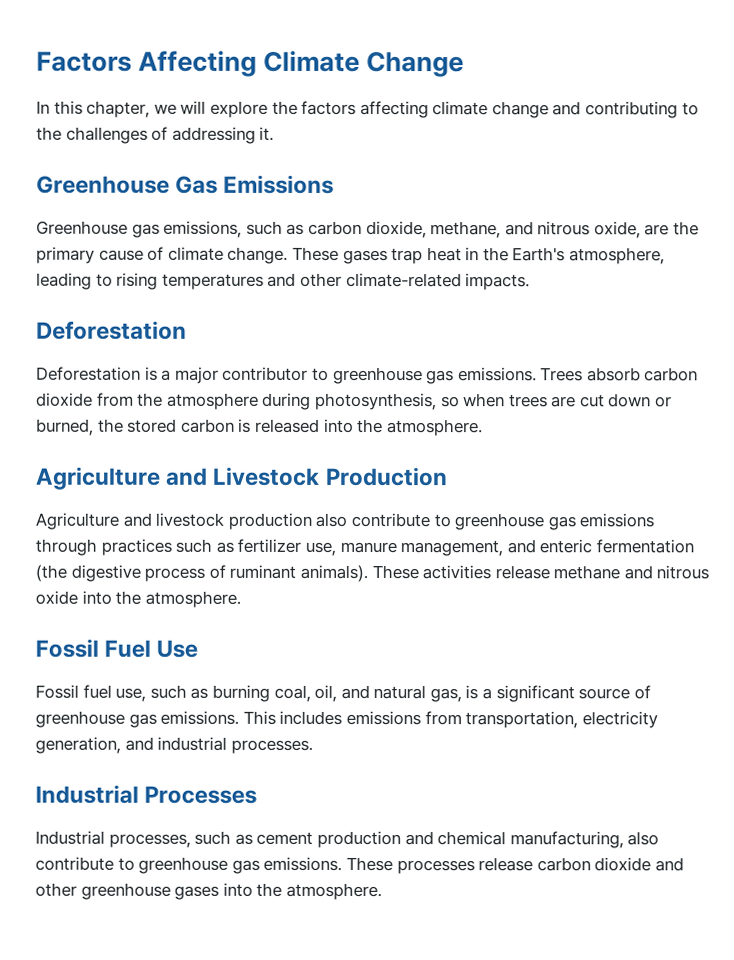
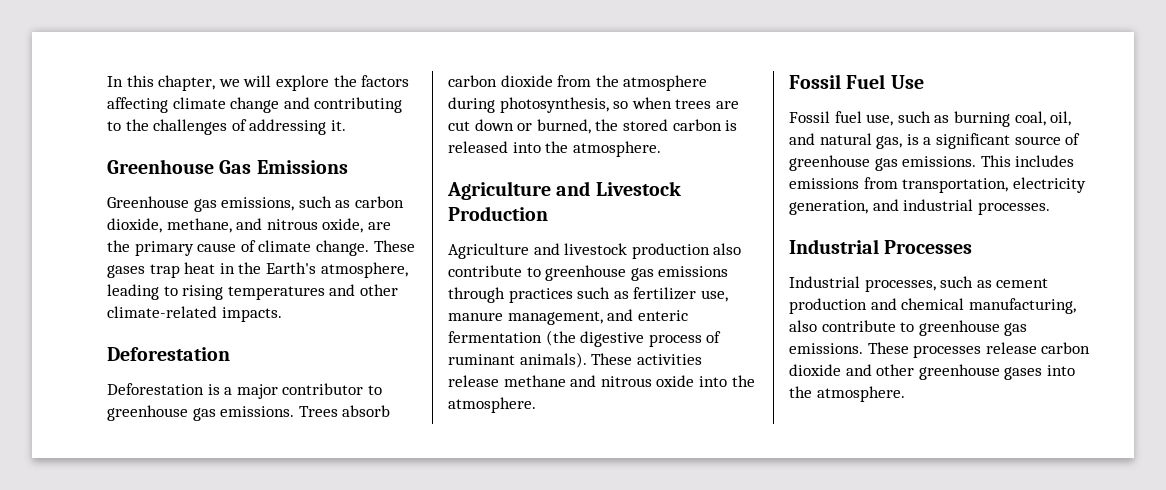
[36,50,465,78] Factors Affecting Climate Change // -> (107, 81) none

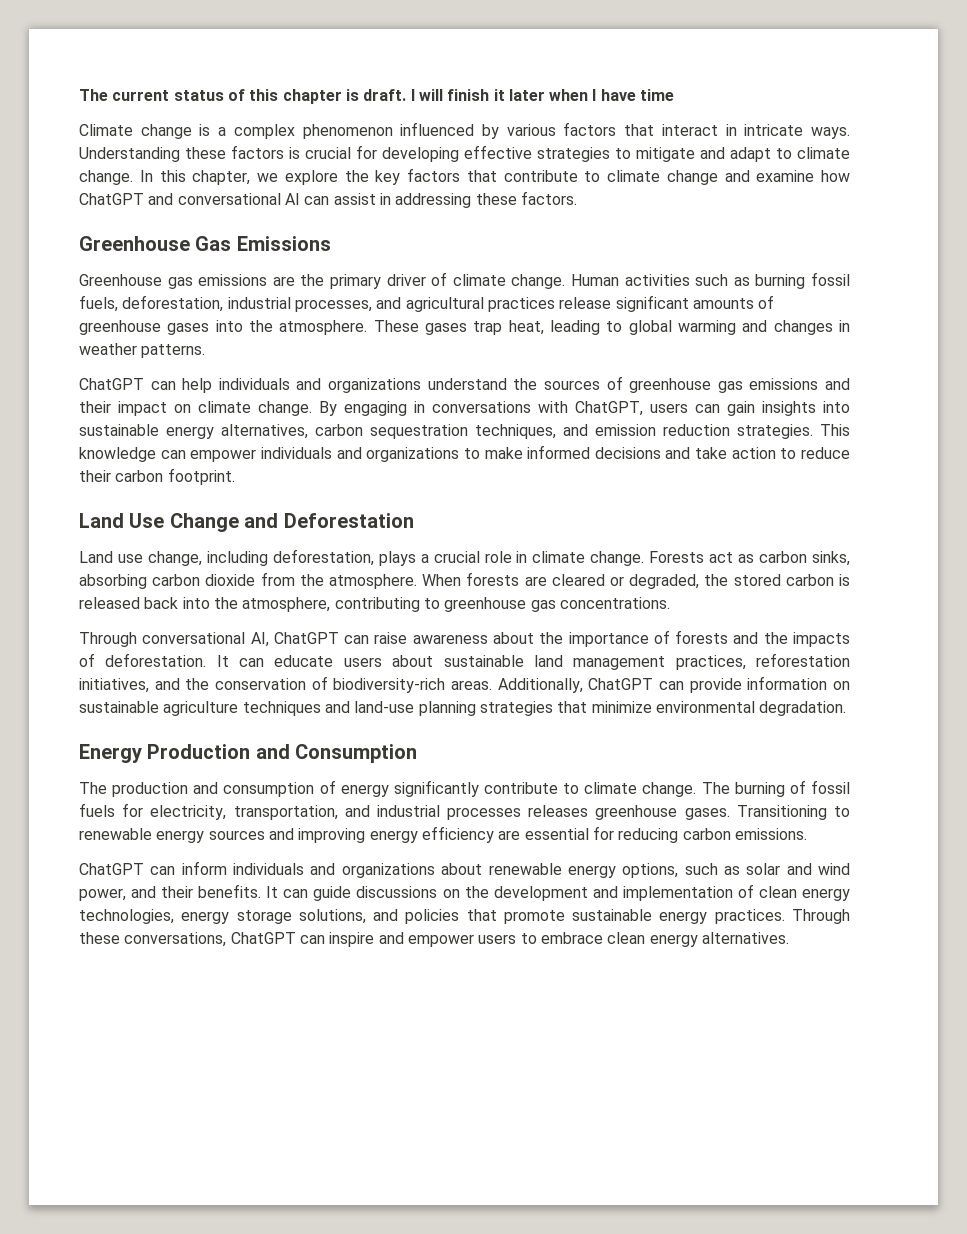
(107, 81) none -> [79,89,675,104] [79,122,850,139] [79,145,850,162] [79,170,133,185] The current status of this chapter is draft. I will finish it later when I have time // Climate change is a complex phenomenon influenced by various factors that interact in intricate ways. Understanding these factors is crucial for developing effective strategies to mitigate and adapt to climate change.
[243,75,272,87] will -> (278, 177) none
[361,75,410,87] [107,97,403,113] [107,119,346,135] factors affecting climate change and contributing to the challenges of addressing it. -> [375,168,850,185] [79,191,577,208] key factors that contribute to climate change and examine how ChatGPT and conversational AI can assist in addressing these factors.
[221,196,404,211] [107,218,364,233] emissions, such as carbon dioxide, methane, and nitrous oxide, -> [198,274,268,286] emissions
[197,243,237,252] cause -> [386,274,426,286] driver
[373,240,415,252] [107,262,408,278] [107,284,398,300] [107,306,282,322] [107,347,230,361] [107,383,382,399] [107,405,391,421] [448,75,708,91] [448,97,739,113] [448,119,591,134] These gases trap heat in the Earth's atmosphere, leading to rising temperatures and other climate-related impacts. // Deforestation // Deforestation is a major contributor to greenhouse gas emissions. Trees absorb carbon dioxide from the atmosphere during photosynthesis, so when trees are cut down or burned, -> [571,272,851,289] [79,295,775,312] [79,320,851,335] [79,343,206,358] [79,376,851,393] [79,401,850,416] [79,424,850,439] [79,445,850,462] [79,468,235,485] [79,513,414,532] [79,549,850,566] [79,572,700,589] Human activities such as burning fossil fuels, deforestation, industrial processes, and agricultural practices release significant amounts of greenhouse gases into the atmosphere. These gases trap heat, leading to global warming and changes in weather patterns. // ChatGPT can help individuals and organizations understand the sources of greenhouse gas emissions and their impact on climate change. By engaging in conversations with ChatGPT, users can gain insights into sustainable energy alternatives, carbon sequestration techniques, and emission reduction strategies. This knowledge can empower individuals and organizations to make informed decisions and take action to reduce their carbon footprint. // Land Use Change and Deforestation // Land use change, including deforestation, plays a crucial role in climate change. Forests act as carbon sinks, absorbing carbon dioxide from the atmosphere. When forests are cleared or degraded,
[512,141,661,157] [447,181,681,200] [448,206,548,221] [448,243,742,259] [448,265,729,281] [448,287,728,303] [448,309,688,325] [448,330,722,347] [448,352,702,368] [448,375,755,387] [448,397,536,413] [789,74,924,89] [789,111,1072,127] [789,133,1081,149] [789,155,1075,171] [789,177,1086,193] [789,199,1050,215] [789,239,973,254] [789,276,1049,292] [789,298,1076,314] [789,320,1028,336] [789,342,1091,358] [789,364,1075,380] [789,386,905,402] into the atmosphere. // Agriculture and Livestock Production // Agriculture and livestock production also contribute to greenhouse gas emissions through practices such as fertilizer use, manure management, and enteric fermentation (the digestive process of ruminant animals). These activities release methane and nitrous oxide into the atmosphere. // Fossil Fuel Use // Fossil fuel use, such as burning coal, oil, and natural gas, is a significant source of greenhouse gas emissions. This includes emissions from transportation, electricity generation, and industrial processes. // Industrial Processes // Industrial processes, such as cement production and chemical manufacturing, also contribute to greenhouse gas emissions. These processes release carbon dioxide and other greenhouse gases into the atmosphere. -> [144,597,670,612] [79,630,851,647] [79,653,851,670] [79,676,850,693] [79,701,847,716] [79,744,418,763] [79,780,850,797] [79,803,850,820] [79,826,807,843] [79,861,851,878] [79,884,851,901] [79,909,850,924] [79,932,789,947] back into the atmosphere, contributing to greenhouse gas concentrations. // Through conversational AI, ChatGPT can raise awareness about the importance of forests and the impacts of deforestation. It can educate users about sustainable land management practices, reforestation initiatives, and the conservation of biodiversity-rich areas. Additionally, ChatGPT can provide information on sustainable agriculture techniques and land-use planning strategies that minimize environmental degradation. // Energy Production and Consumption // The production and consumption of energy significantly contribute to climate change. The burning of fossil fuels for electricity, transportation, and industrial processes releases greenhouse gases. Transitioning to renewable energy sources and improving energy efficiency are essential for reducing carbon emissions. // ChatGPT can inform individuals and organizations about renewable energy options, such as solar and wind power, and their benefits. It can guide discussions on the development and implementation of clean energy technologies, energy storage solutions, and policies that promote sustainable energy practices. Through these conversations, ChatGPT can inspire and empower users to embrace clean energy alternatives.

